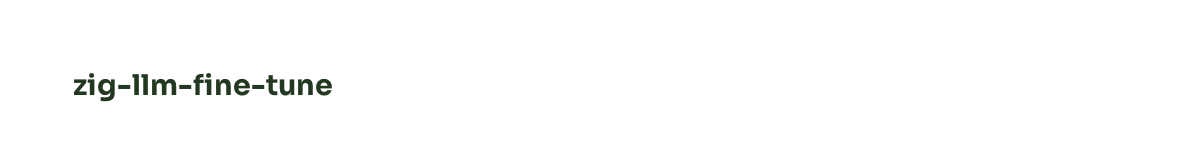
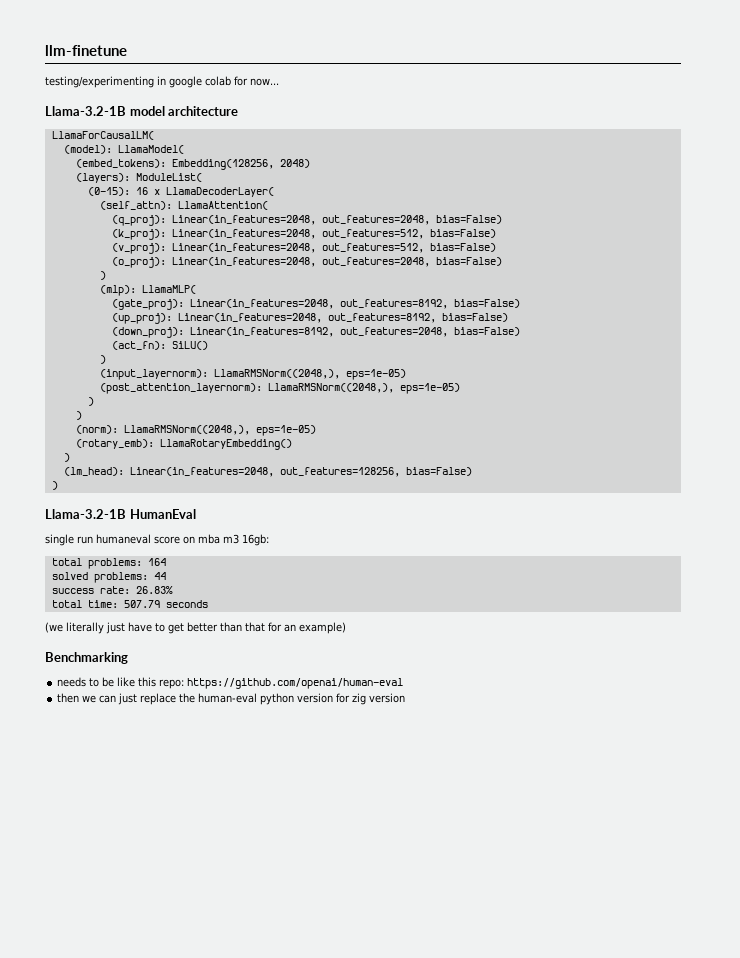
[73,73,333,102] zig-llm-fine-tune -> [45,45,127,56] [45,76,279,88] [45,106,239,116] [51,131,154,140] [63,145,184,154] [75,159,310,170] [75,173,202,183] [87,187,274,197] [99,201,268,210] [111,215,502,226] [111,229,496,240] [111,243,496,254] [111,257,502,268] [99,271,106,280] [99,285,196,296] [111,299,520,310] [111,313,508,324] [111,327,520,338] [111,341,208,350] [99,355,106,364] [99,369,406,380] [99,383,460,394] [87,397,94,406] [75,411,82,420] [75,425,316,436] [75,439,292,450] [63,453,70,462] [63,467,472,477] [51,481,58,490] [45,509,196,519] [45,534,269,546] [51,558,166,569] [51,572,166,583] [51,586,173,594] [51,600,208,608] [45,622,346,634] [45,652,128,664] [57,677,404,689] [57,693,406,705] llm-finetune // testing/experimenting in google colab for now... // Llama-3.2-1B model architecture // LlamaForCausalLM( // (model): LlamaModel( // (embed_tokens): Embedding(128256, 2048) // (layers): ModuleList( // (0-15): 16 x LlamaDecoderLayer( // (self_attn): LlamaAttention( // (q_proj): Linear(in_features=2048, out_features=2048, bias=False) // (k_proj): Linear(in_features=2048, out_features=512, bias=False) // (v_proj): Linear(in_features=2048, out_features=512, bias=False) // (o_proj): Linear(in_features=2048, out_features=2048, bias=False) // ) // (mlp): LlamaMLP( // (gate_proj): Linear(in_features=2048, out_features=8192, bias=False) // (up_proj): Linear(in_features=2048, out_features=8192, bias=False) // (down_proj): Linear(in_features=8192, out_features=2048, bias=False) // (act_fn): SiLU() // ) // (input_layernorm): LlamaRMSNorm((2048,), eps=1e-05) // (post_attention_layernorm): LlamaRMSNorm((2048,), eps=1e-05) // ) // ) // (norm): LlamaRMSNorm((2048,), eps=1e-05) // (rotary_emb): LlamaRotaryEmbedding() // ) // (lm_head): Linear(in_features=2048, out_features=128256, bias=False) // ) // Llama-3.2-1B HumanEval // single run humaneval score on mba m3 16gb: // total problems: 164 // solved problems: 44 // success rate: 26.83% // total time: 507.79 seconds // (we literally just have to get better than that for an example) // Benchmarking // needs to be like this repo: https://github.com/openai/human-eval // then we can just replace the human-eval python version for zig version

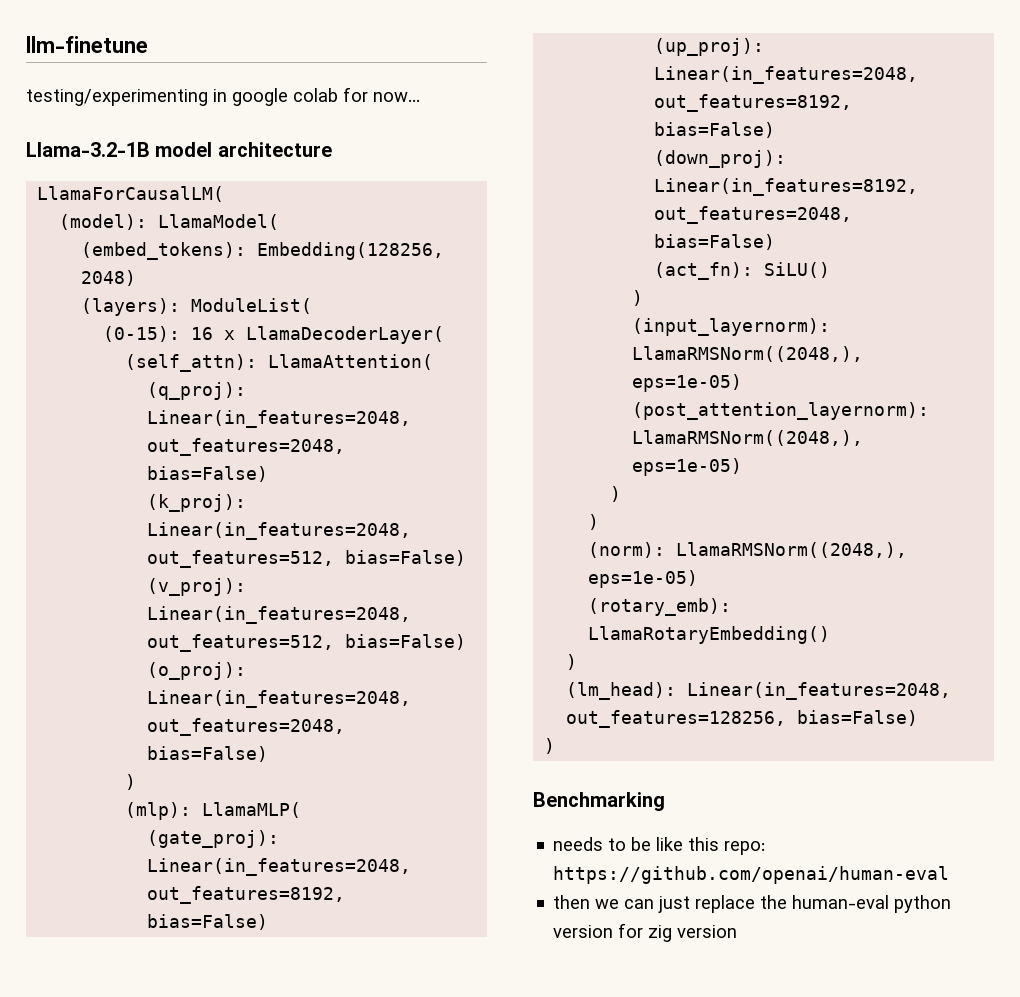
[45,509,196,519] [45,534,269,546] [51,558,166,569] [51,572,166,583] [51,586,173,594] [51,600,208,608] [45,622,346,634] // Llama-3.2-1B HumanEval // single run humaneval score on mba m3 16gb: // total problems: 164 // solved problems: 44 // success rate: 26.83% // total time: 507.79 seconds // (we literally just have to get better than that for an example) -> (556, 746) none

